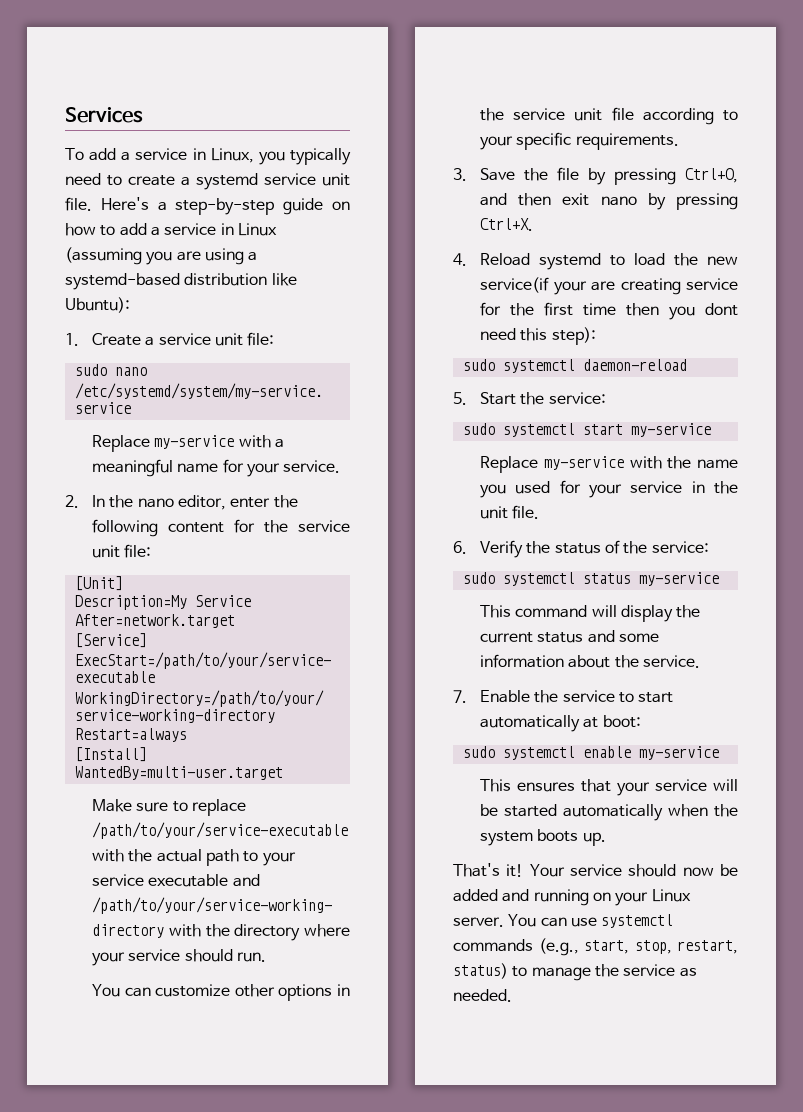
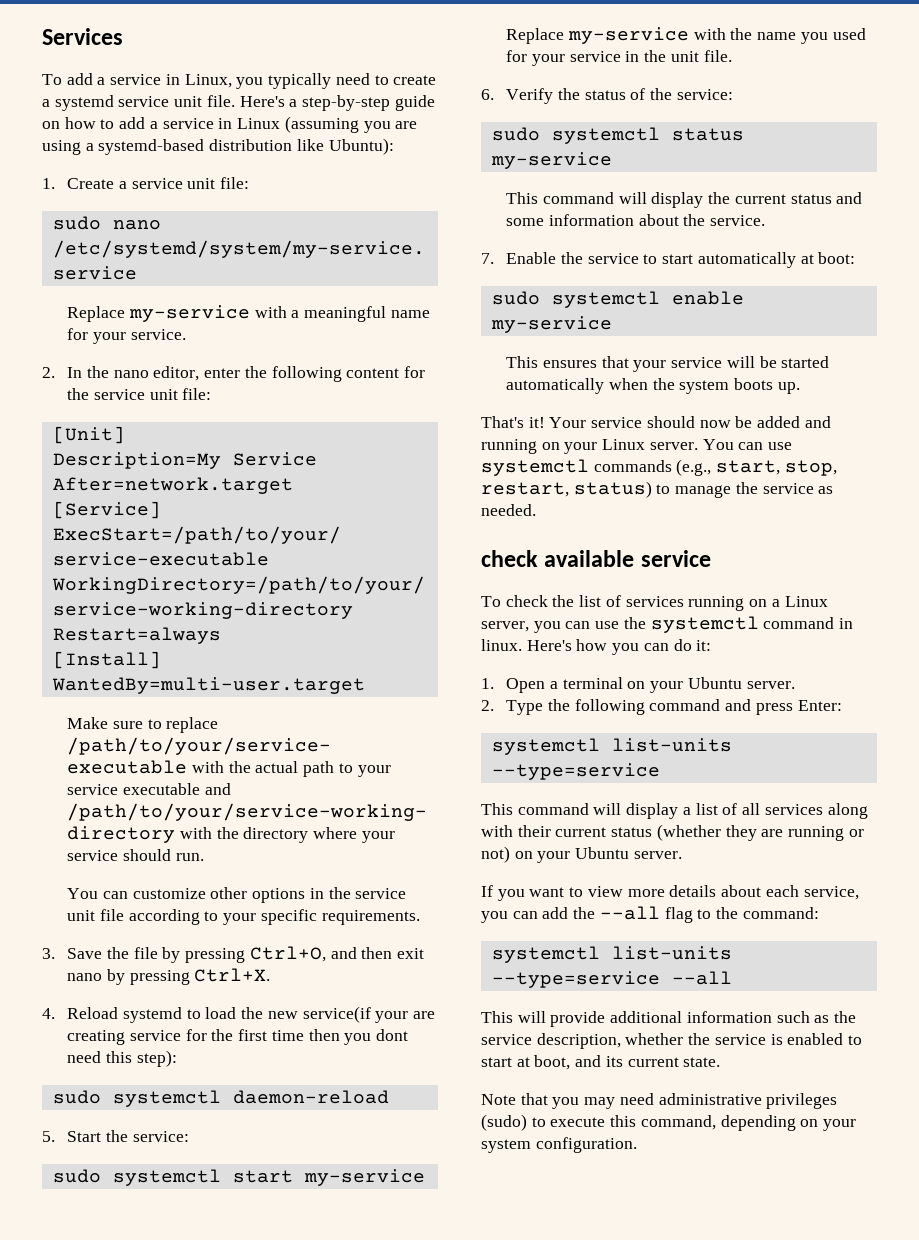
(512, 995) none -> [481,550,711,567] [481,595,828,611] [481,616,854,633] [481,639,712,655] [481,677,795,693] [481,699,842,715] [491,738,732,755] [491,763,660,780] [481,803,868,819] [481,824,864,841] [481,846,682,863] [481,885,859,901] [481,906,819,923] [491,946,732,963] [491,971,732,988] [481,1011,857,1027] [481,1033,863,1049] [481,1055,721,1070] [481,1093,838,1109] [481,1114,857,1131] [481,1137,637,1153] // check available service // To check the list of services running on a Linux server, you can use the systemctl command in linux. Here's how you can do it: // 1. Open a terminal on your Ubuntu server. // 2. Type the following command and press Enter: // systemctl list-units --type=service // This command will display a list of all services along with their current status (whether they are running or not) on your Ubuntu server. // If you want to view more details about each service, you can add the --all flag to the command: // systemctl list-units --type=service --all // This will provide additional information such as the service description, whether the service is enabled to start at boot, and its current state. // Note that you may need administrative privileges (sudo) to execute this command, depending on your system configuration.

